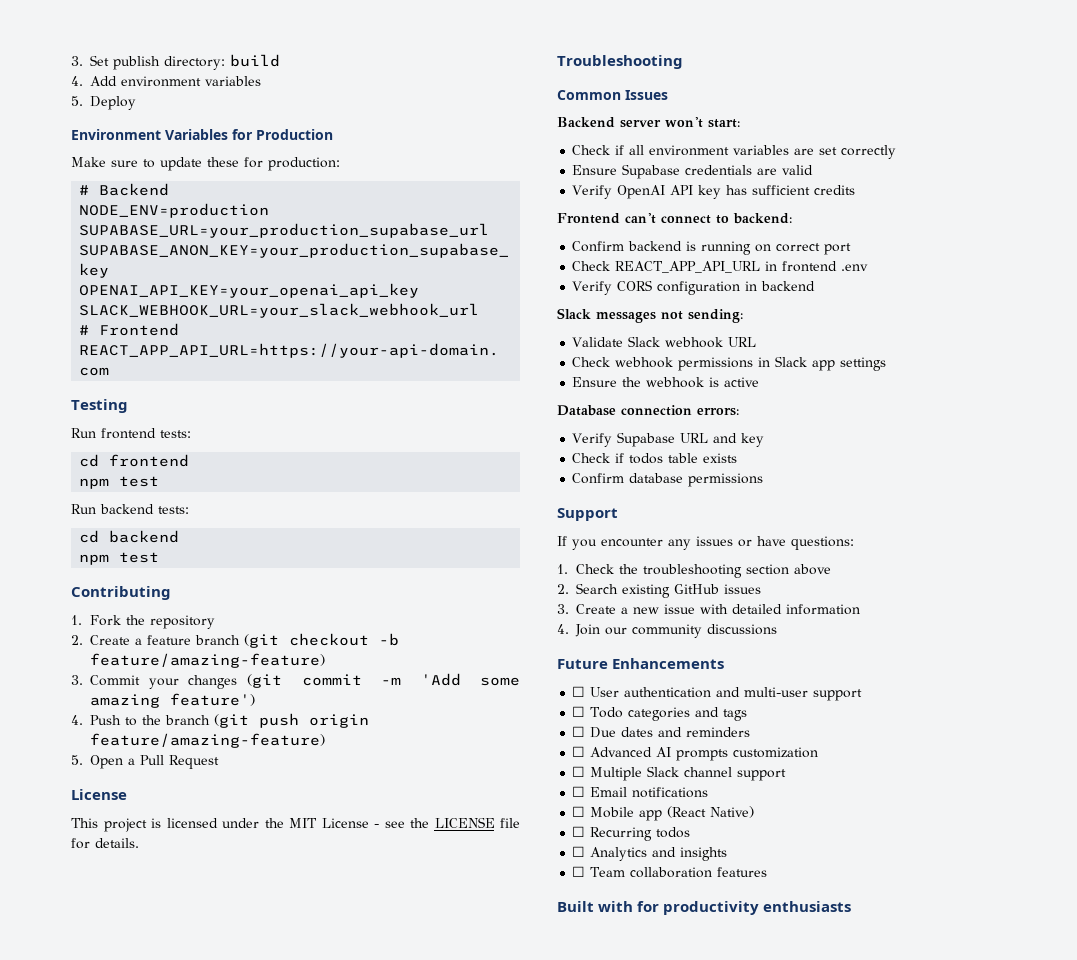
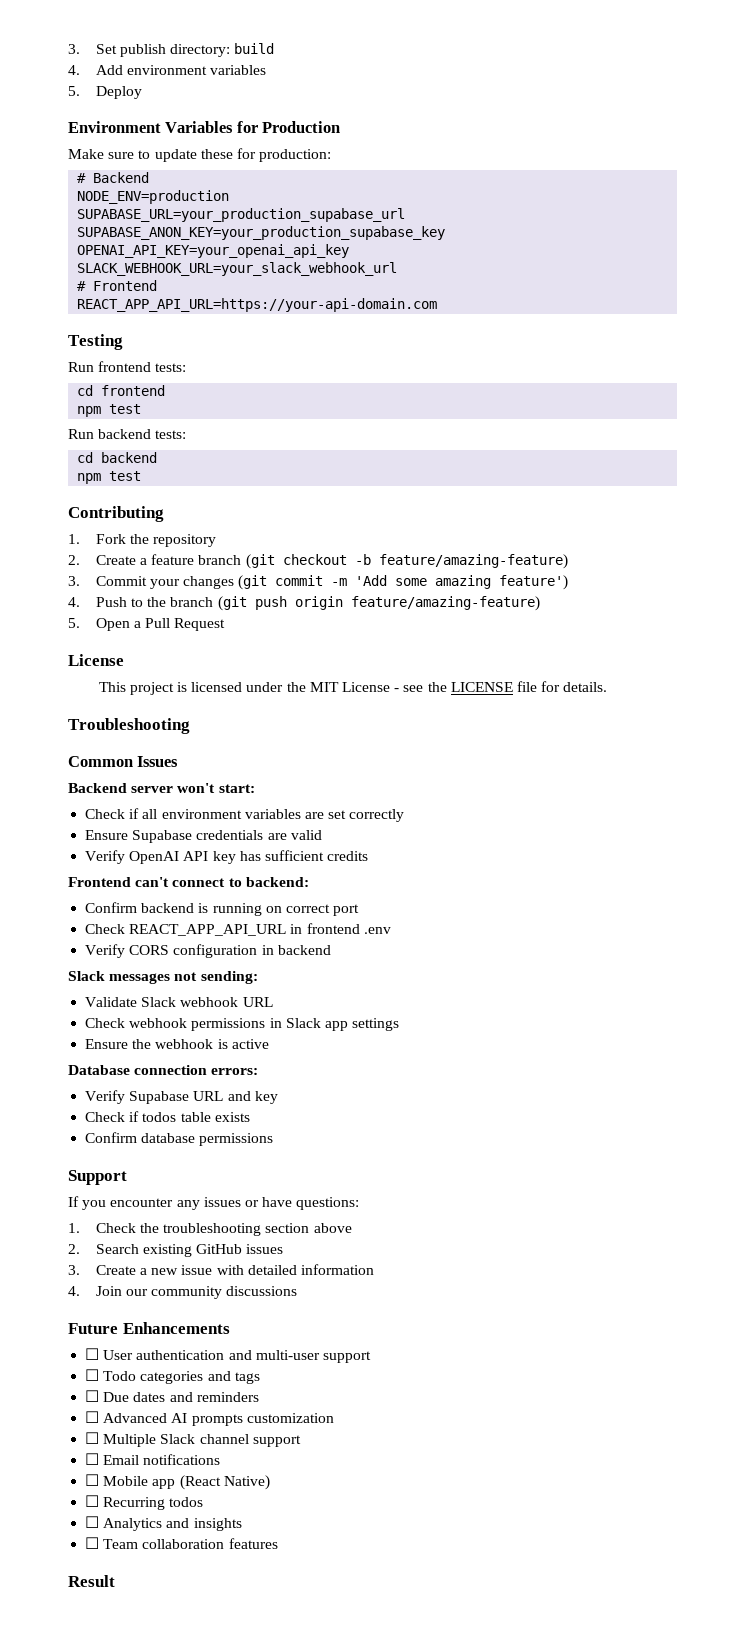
[557,901,852,915] Built with for productivity enthusiasts -> [68,1575,115,1587] Result

